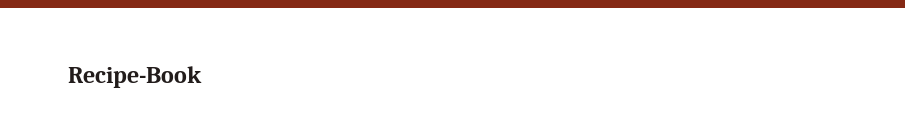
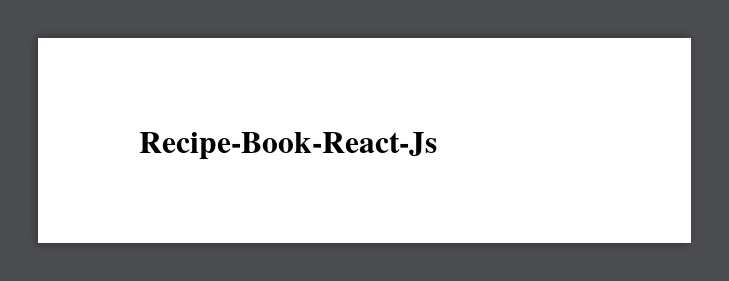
[68,66,202,88] Recipe-Book -> [139,132,437,160] Recipe-Book-React-Js

